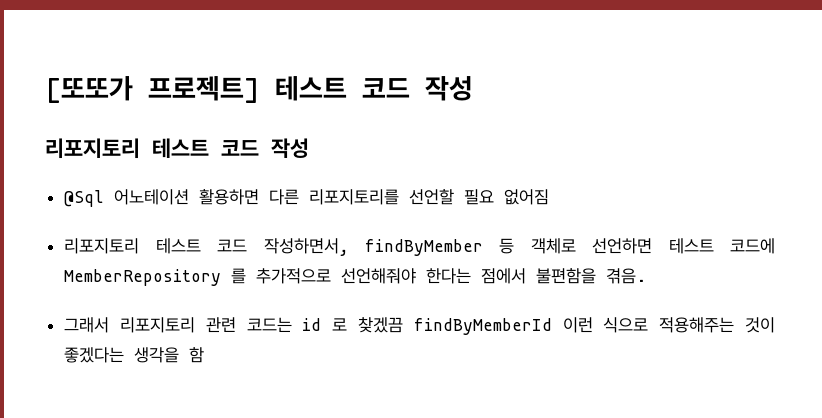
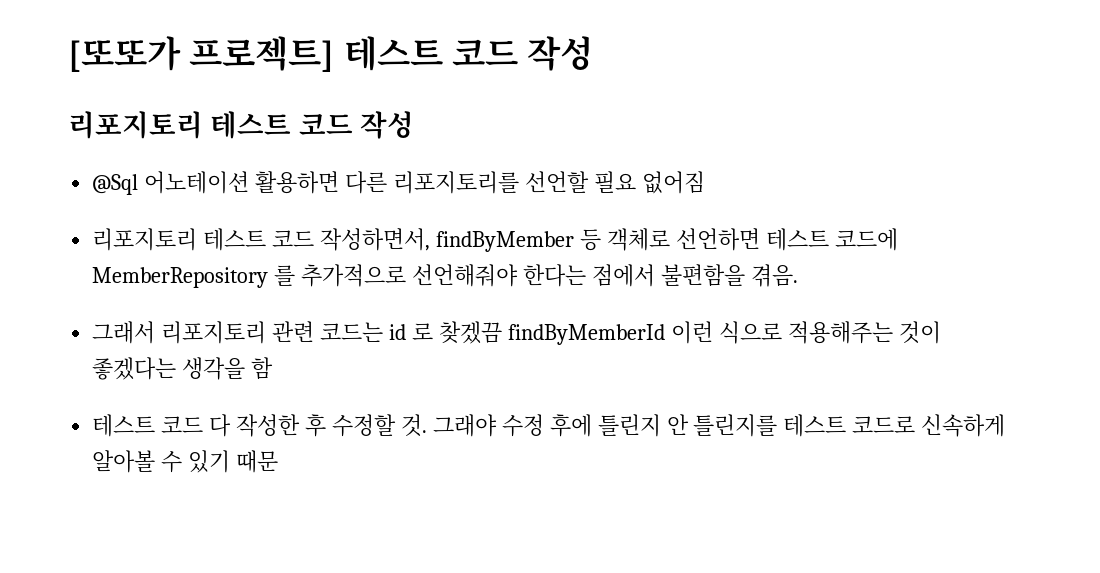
(205, 355) none -> [92,414,1006,437] [92,450,279,473] // 테스트 코드 다 작성한 후 수정할 것. 그래야 수정 후에 틀린지 안 틀린지를 테스트 코드로 신속하게 알아볼 수 있기 때문

